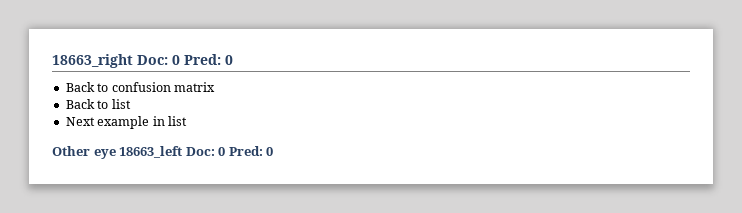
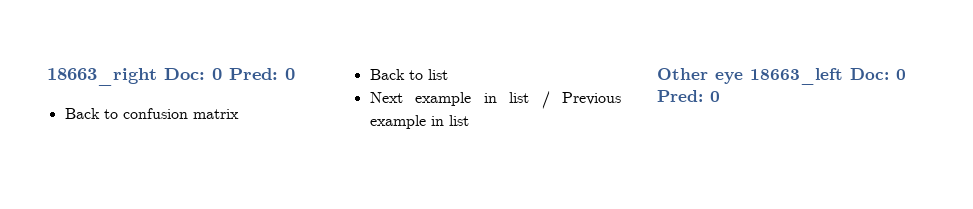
(187, 121) none -> [541,91,621,109] [369,115,469,129] / Previous example in list

